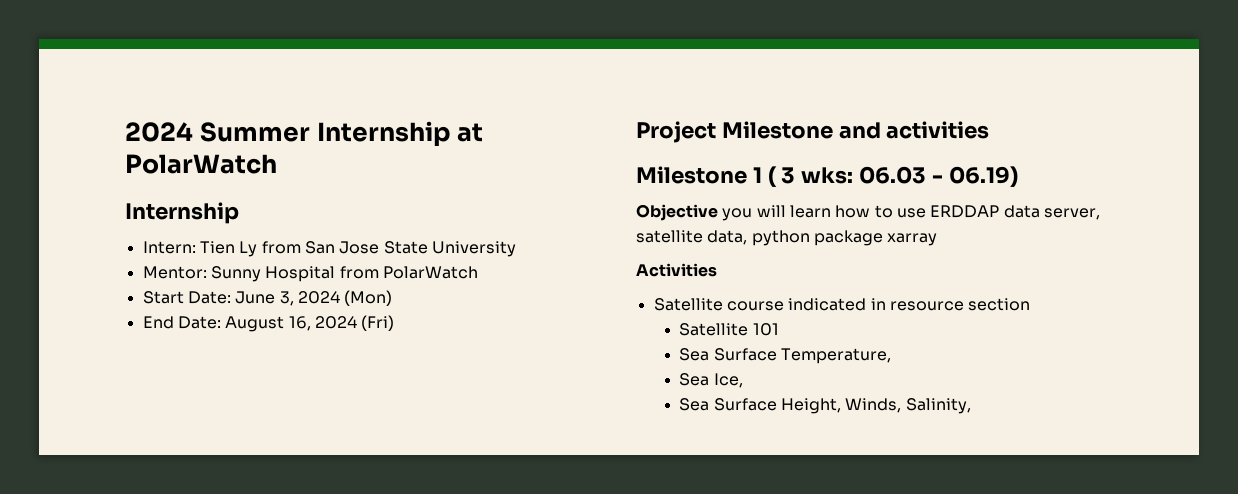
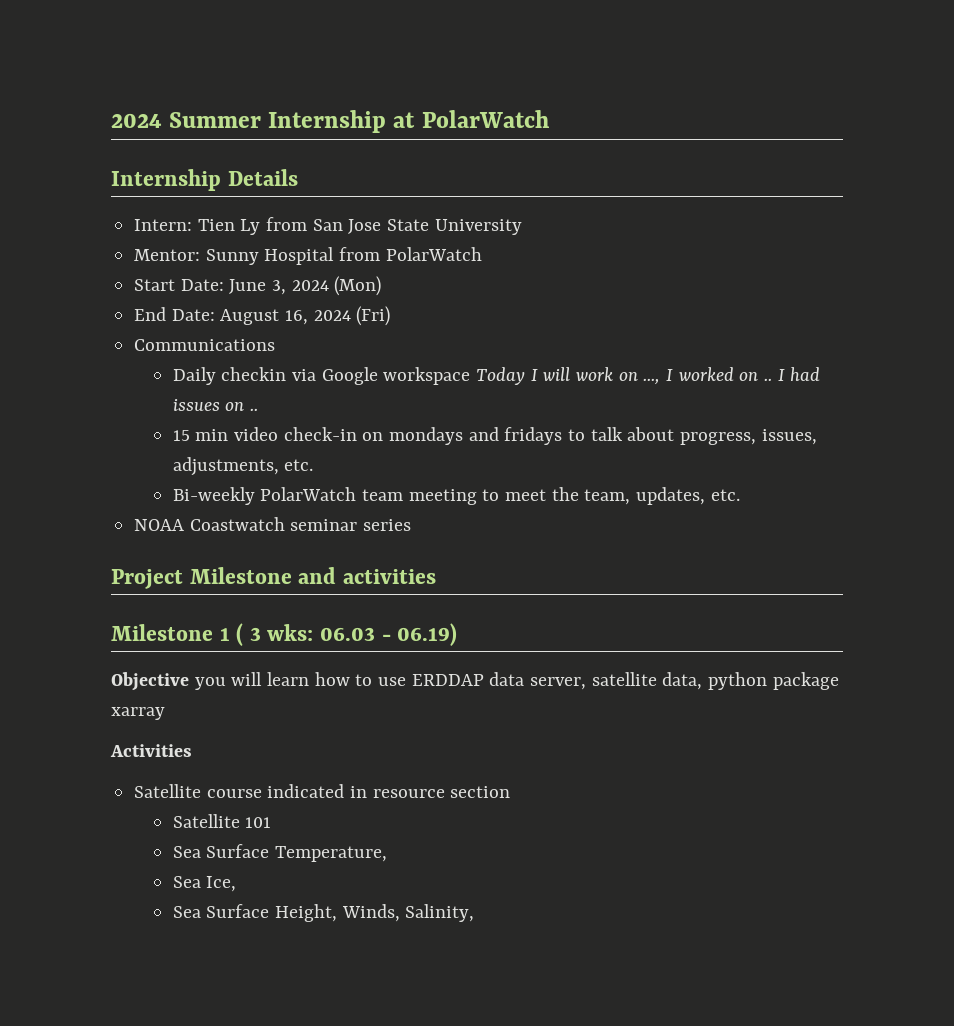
(239, 213) none -> [227,169,298,186] Details
(395, 323) none -> [134,339,276,351] [172,367,821,385] [172,399,258,411] [172,427,817,445] [172,457,314,476] [172,487,740,505] [134,517,412,531] // Communications // Daily checkin via Google workspace Today I will work on ..., I worked on .. I had issues on .. // 15 min video check-in on mondays and fridays to talk about progress, issues, adjustments, etc. // Bi-weekly PolarWatch team meeting to meet the team, updates, etc. // NOAA Coastwatch seminar series

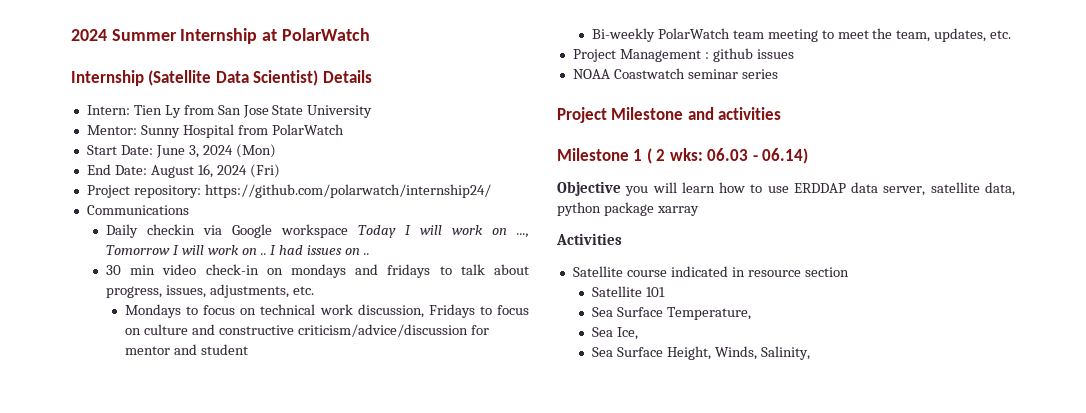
(221, 180) none -> [148,70,319,86] (Satellite Data Scientist)
(391, 316) none -> [86,184,491,198] // Project repository: https://github.com/polarwatch/internship24/
[665,367,734,381] I worked -> [105,245,239,255] Tomorrow I will work
[172,430,190,441] 15 -> [105,265,121,275] 30
(314, 465) none -> [124,304,529,318] [124,324,489,337] [124,344,248,355] // Mondays to focus on technical work discussion, Fridays to focus on culture and constructive criticism/advice/discussion for mentor and student
(740, 495) none -> [572,48,794,62] // Project Management : github issues
[249,627,261,641] 3 -> [656,149,666,161] 2
[397,623,458,646] 06.19) -> [762,148,809,164] 06.14)

